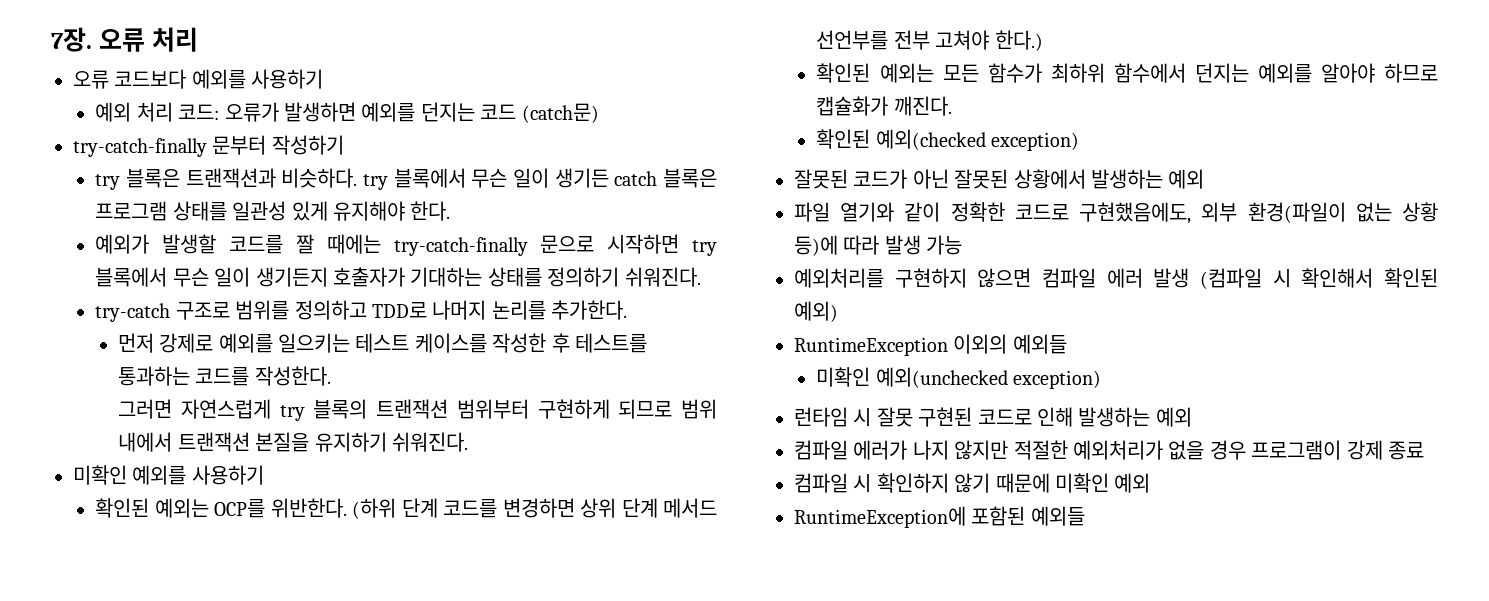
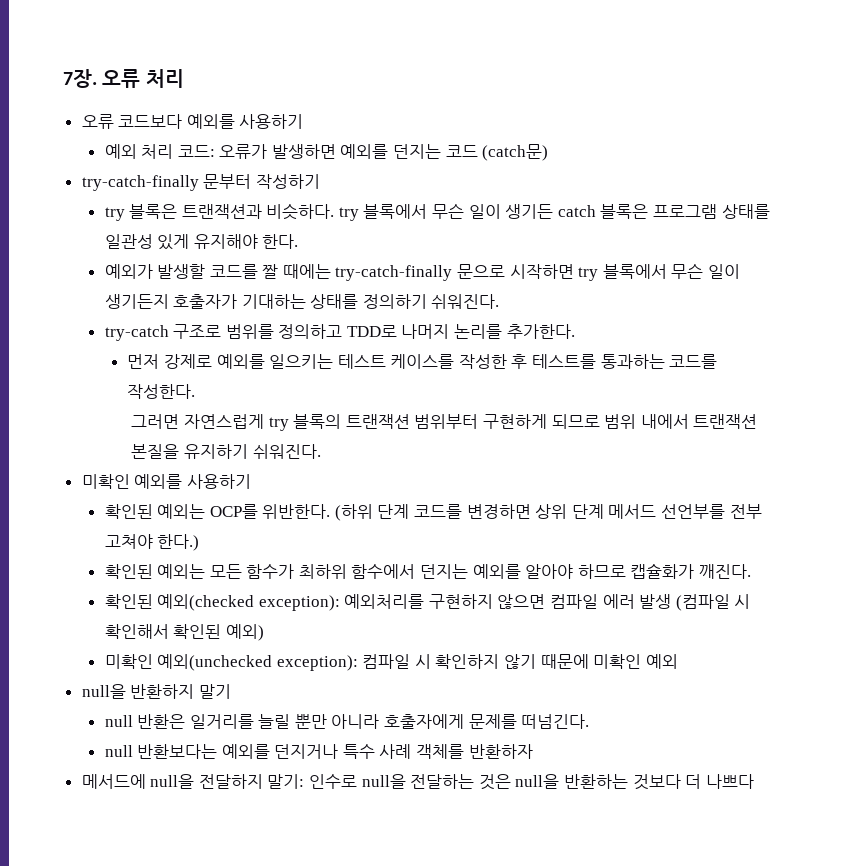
[991,132,1080,151] [794,169,1205,189] [794,202,1438,224] [794,235,963,256] exception) // 잘못된 코드가 아닌 잘못된 상황에서 발생하는 예외 // 파일 열기와 같이 정확한 코드로 구현했음에도, 외부 환경(파일이 없는 상황 등)에 따라 발생 가능 // -> [258,595,340,611] exception):
[794,334,1067,356] // RuntimeException 이외의 예외들 -> (264, 632) none
[1013,370,1102,389] [794,407,1192,427] [794,440,1424,460] exception) // 런타임 시 잘못 구현된 코드로 인해 발생하는 예외 // 컴파일 에러가 나지 않지만 적절한 예외처리가 없을 경우 프로그램이 강제 종료 // -> [276,655,358,671] exception):
[794,506,1085,528] RuntimeException에 포함된 예외들 -> [81,684,231,699] [104,714,590,729] [104,744,533,759] [81,774,754,790] null을 반환하지 말기 // null 반환은 일거리를 늘릴 뿐만 아니라 호출자에게 문제를 떠넘긴다. // null 반환보다는 예외를 던지거나 특수 사례 객체를 반환하자 // 메서드에 null을 전달하지 말기: 인수로 null을 전달하는 것은 null을 반환하는 것보다 더 나쁘다

